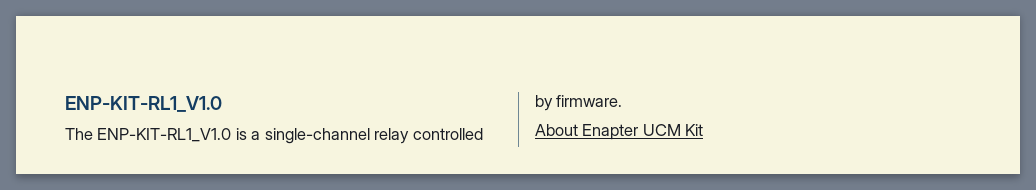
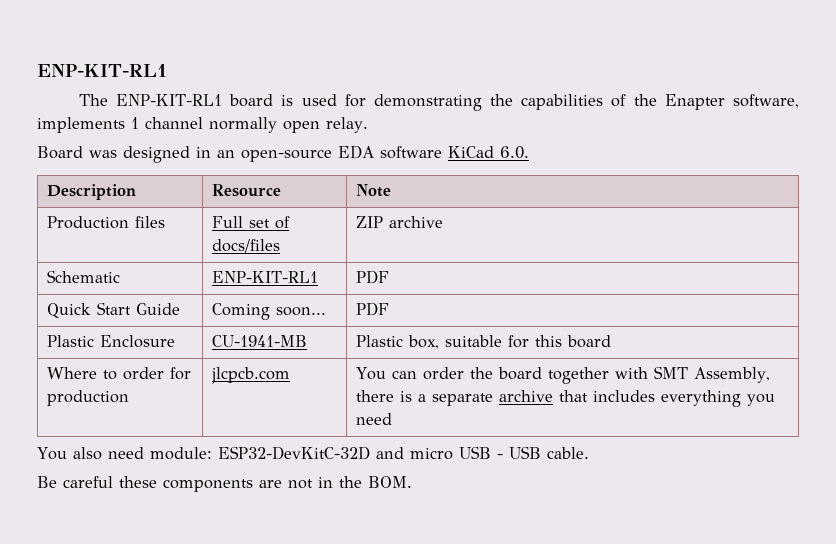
[65,96,222,112] ENP-KIT-RL1_V1.0 -> [37,64,167,77] ENP-KIT-RL1
[97,128,483,144] [535,95,623,111] [535,124,704,140] ENP-KIT-RL1_V1.0 is a single-channel relay controlled by firmware. // About Enapter UCM Kit -> [115,94,800,111] [37,117,368,133] [37,145,529,163] [47,184,137,200] [212,184,282,197] [356,184,392,197] [47,216,166,229] [212,216,291,229] [212,239,281,253] [356,216,444,228] [47,270,121,283] [212,271,319,283] [356,270,390,284] [47,302,181,318] [212,303,327,320] [356,302,390,316] [47,335,176,348] [212,335,308,347] [356,335,612,349] [47,367,192,380] [47,390,130,406] [211,367,291,384] [356,366,771,384] [356,390,776,407] [356,413,393,425] [37,446,589,460] [37,476,412,492] ENP-KIT-RL1 board is used for demonstrating the capabilities of the Enapter software, implements 1 channel normally open relay. // Board was designed in an open-source EDA software KiCad 6.0. // Description | Resource | Note // Production files | Full set of docs/files | ZIP archive // Schematic | ENP-KIT-RL1 | PDF // Quick Start Guide | Coming soon... | PDF // Plastic Enclosure | CU-1941-MB | Plastic box, suitable for this board // Where to order for production | jlcpcb.com | You can order the board together with SMT Assembly, there is a separate archive that includes everything you need // You also need module: ESP32-DevKitC-32D and micro USB - USB cable. // Be careful these components are not in the BOM.

